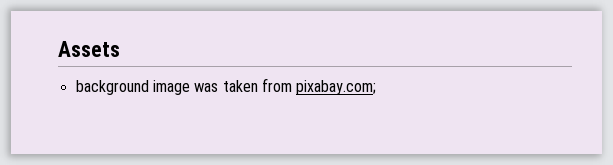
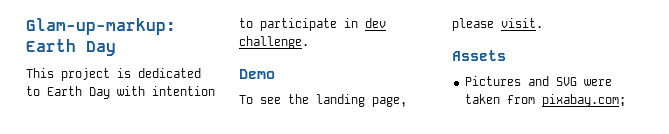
[58,41,120,57] [75,80,219,95] Assets // background image was -> [26,18,176,35] [26,39,116,56] [26,68,201,81] [26,86,215,99] [239,18,386,31] [239,36,309,49] [239,69,275,79] [239,94,407,107] [452,18,543,31] [452,50,506,61] [464,76,612,86] Glam-up-markup: Earth Day // This project is dedicated to Earth Day with intention to participate in dev challenge. // Demo // To see the landing page, please visit. // Assets // Pictures and SVG were

